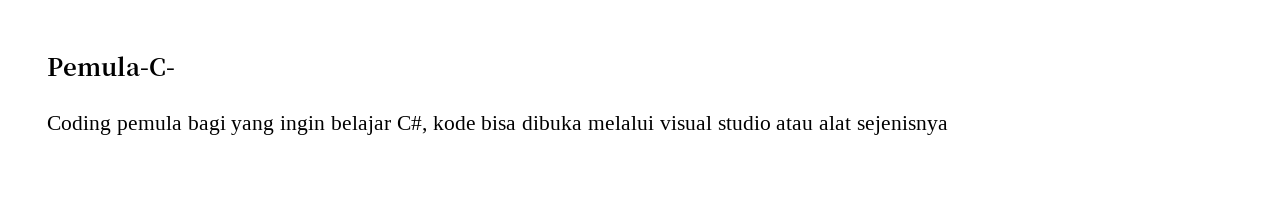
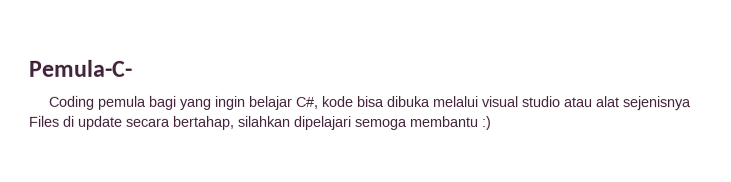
(949, 125) none -> [28,115,491,131] Files di update secara bertahap, silahkan dipelajari semoga membantu :)

